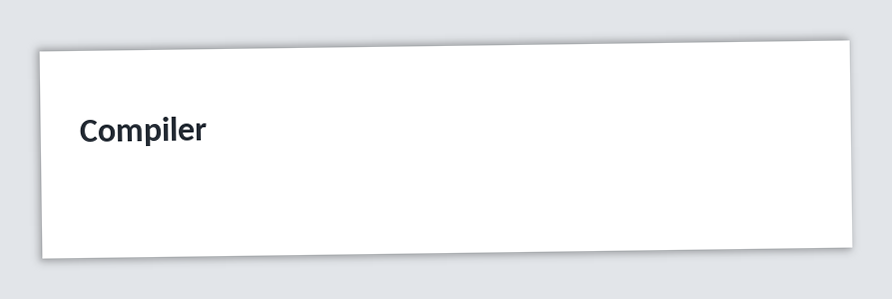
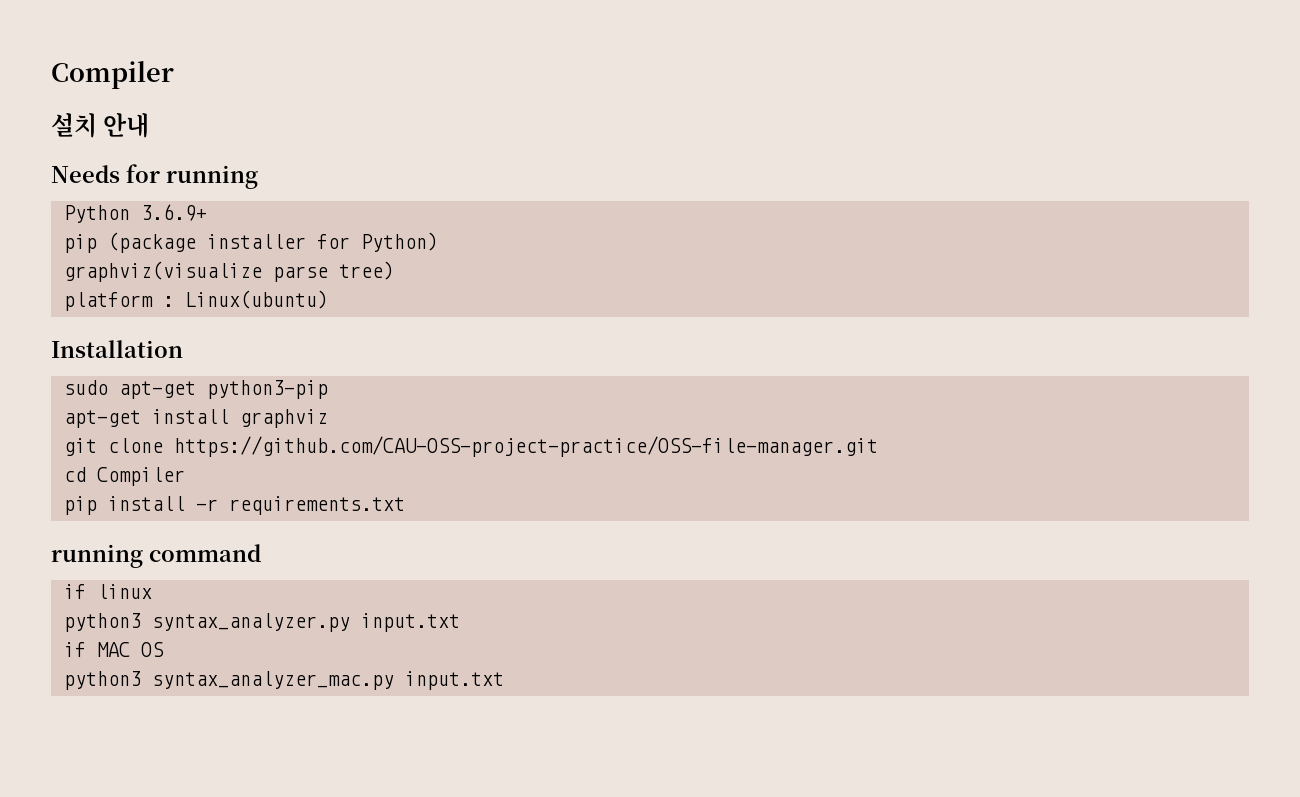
[79,116,207,147] Compiler -> [51,61,174,89] [51,113,150,138] [51,164,258,189] [63,204,207,223] [63,232,438,253] [63,261,394,282] [63,290,328,311] [51,340,183,358] [63,380,328,399] [63,409,328,428] [63,436,878,457] [63,467,185,486] [63,496,405,515] [51,544,261,568] [63,584,152,599] [63,613,460,632] [63,642,164,657] [63,671,504,690] Compiler // 설치 안내 // Needs for running // Python 3.6.9+ // pip (package installer for Python) // graphviz(visualize parse tree) // platform : Linux(ubuntu) // Installation // sudo apt-get python3-pip // apt-get install graphviz // git clone https://github.com/CAU-OSS-project-practice/OSS-file-manager.git // cd Compiler // pip install -r requirements.txt // running command // if linux // python3 syntax_analyzer.py input.txt // if MAC OS // python3 syntax_analyzer_mac.py input.txt

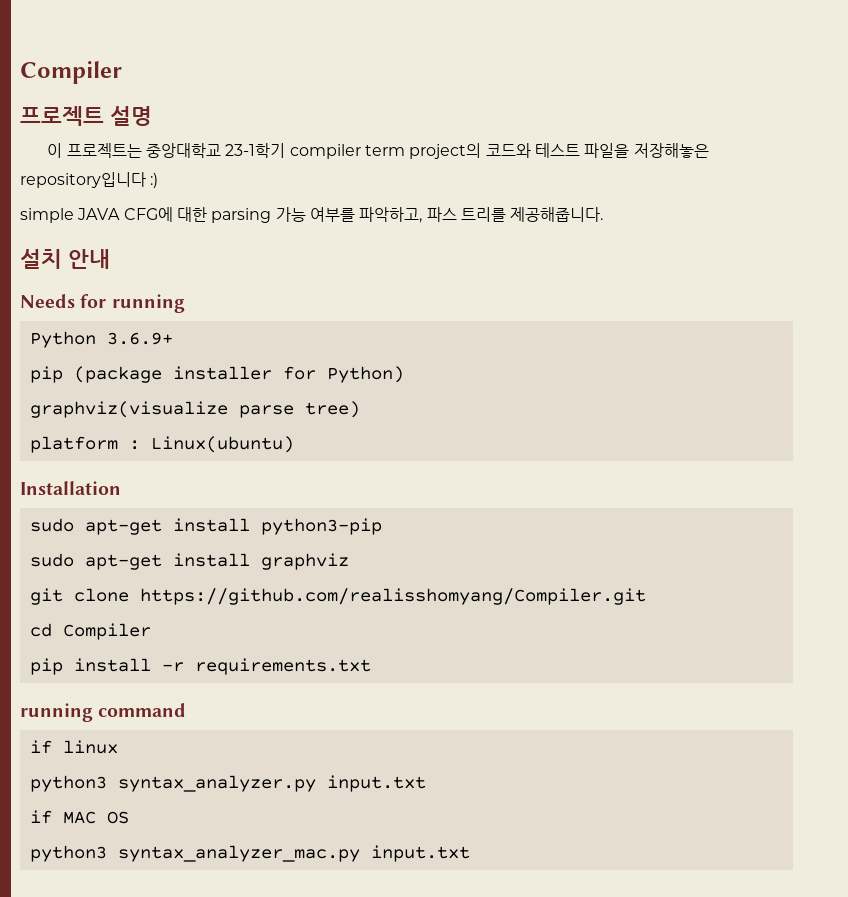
[51,61,174,89] Compiler -> [20,61,122,84] [20,106,152,126] [47,143,709,159] [20,172,159,188] [20,207,604,223] Compiler // 프로젝트 설명 // 이 프로젝트는 중앙대학교 23-1학기 compiler term project의 코드와 테스트 파일을 저장해놓은 repository입니다 :) // simple JAVA CFG에 대한 parsing 가능 여부를 파악하고, 파스 트리를 제공해줍니다.
(196, 390) none -> [172,518,250,532] install
(328, 389) none -> [29,553,74,567] sudo
[173,436,878,457] https://github.com/CAU-OSS-project-practice/OSS-file-manager.git -> [139,588,646,605] https://github.com/realisshomyang/Compiler.git

